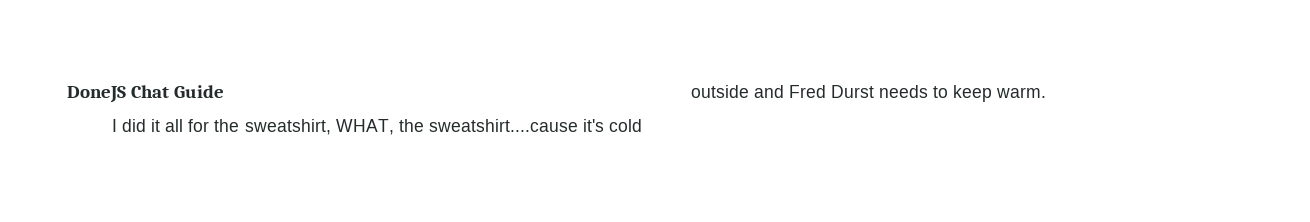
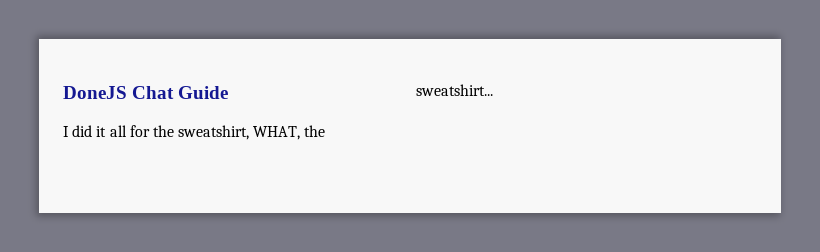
[428,119,642,132] [691,85,1046,102] sweatshirt....cause it's cold outside and Fred Durst needs to keep warm. -> [416,84,493,96] sweatshirt...

